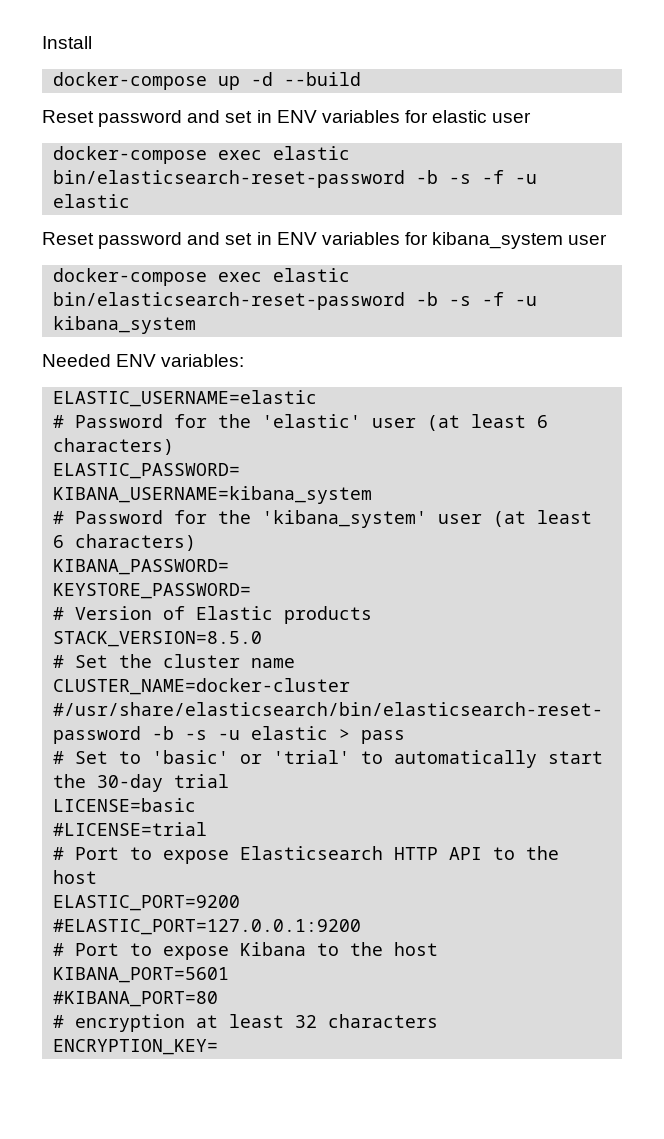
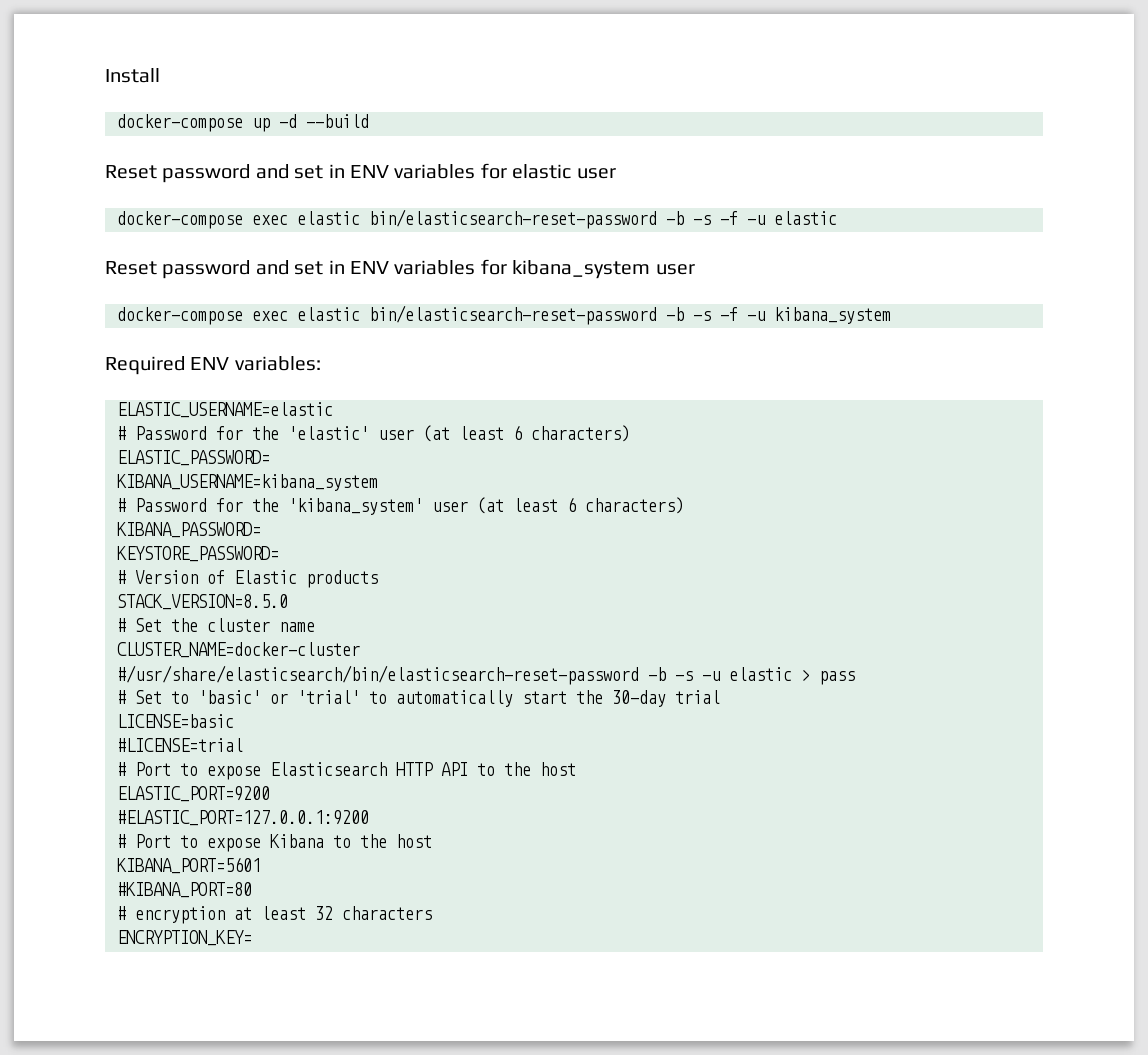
[42,354,111,367] Needed -> [105,356,185,375] Required

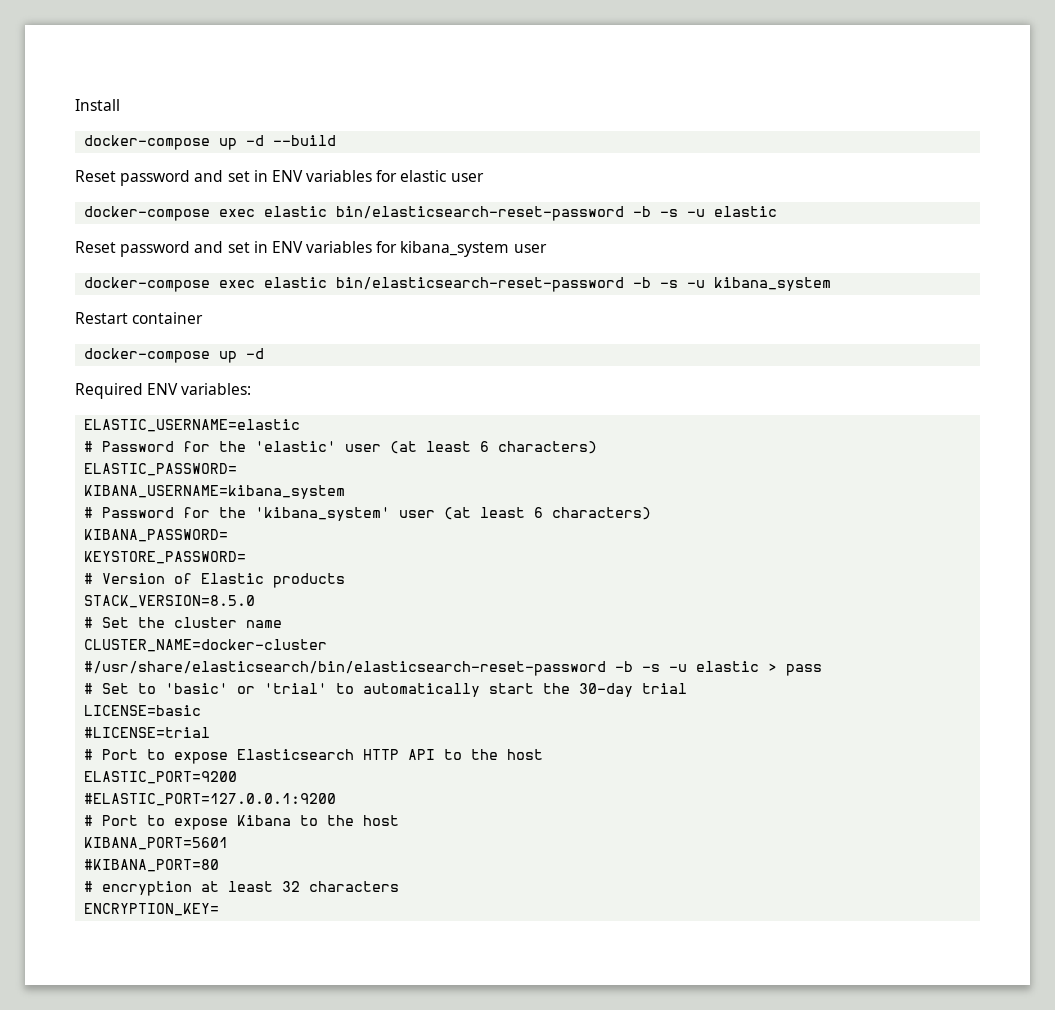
[720,211,738,225] -f -> (679, 213) none
[720,307,738,321] -f -> (679, 284) none
(891, 315) none -> [75,312,204,324] [84,348,265,363] // Restart container // docker-compose up -d

